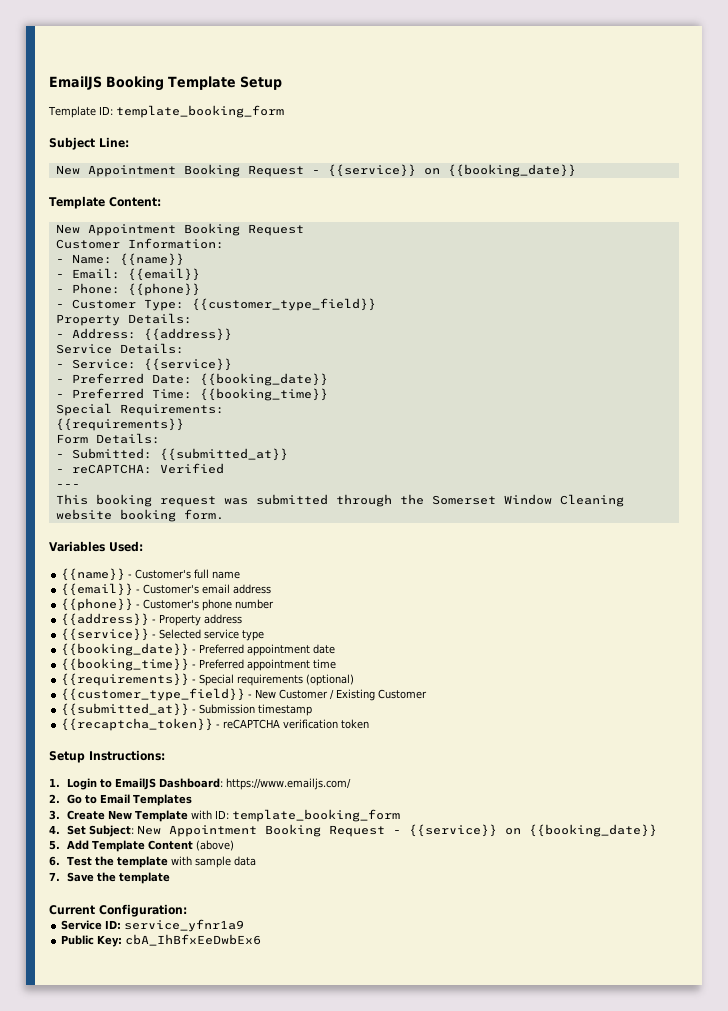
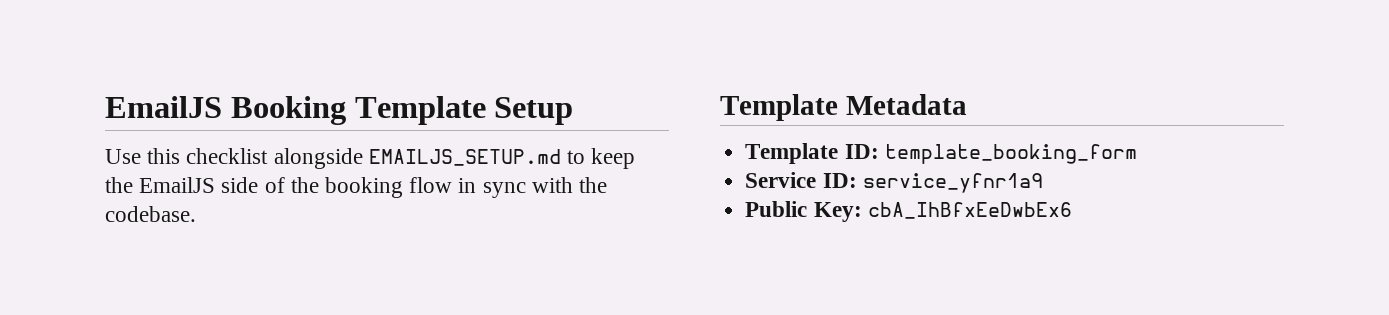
[48,105,284,118] [49,137,129,150] [55,164,576,177] [49,196,161,209] [55,223,304,236] [55,238,224,249] [55,253,184,266] [55,268,200,281] [55,283,200,296] [55,298,376,311] [55,313,192,326] [55,328,232,341] [55,343,184,354] [55,358,232,371] [55,373,328,386] [55,388,328,401] [55,403,224,416] [55,418,184,431] [55,433,160,444] [55,448,288,461] [55,463,224,474] [55,484,80,488] [55,494,624,507] [55,509,224,522] [49,541,143,552] [61,568,241,581] [61,583,272,596] [61,598,275,611] [61,613,243,626] [61,628,265,641] [61,643,336,656] [61,658,337,671] [61,673,355,686] [61,688,428,701] [61,703,313,716] [61,718,370,731] [49,750,165,763] [49,778,352,790] [49,794,193,806] [49,809,401,822] [49,824,658,837] [49,840,235,852] [49,856,257,868] [49,872,171,884] [49,904,187,917] Template ID: template_booking_form // Subject Line: // New Appointment Booking Request - {{service}} on {{booking_date}} // Template Content: // New Appointment Booking Request // Customer Information: // - Name: {{name}} // - Email: {{email}} // - Phone: {{phone}} // - Customer Type: {{customer_type_field}} // Property Details: // - Address: {{address}} // Service Details: // - Service: {{service}} // - Preferred Date: {{booking_date}} // - Preferred Time: {{booking_time}} // Special Requirements: // {{requirements}} // Form Details: // - Submitted: {{submitted_at}} // - reCAPTCHA: Verified // --- // This booking request was submitted through the Somerset Window Cleaning website booking form. // Variables Used: // {{name}} - Customer's full name // {{email}} - Customer's email address // {{phone}} - Customer's phone number // {{address}} - Property address // {{service}} - Selected service type // {{booking_date}} - Preferred appointment date // {{booking_time}} - Preferred appointment time // {{requirements}} - Special requirements (optional) // {{customer_type_field}} - New Customer / Existing Customer // {{submitted_at}} - Submission timestamp // {{recaptcha_token}} - reCAPTCHA verification token // Setup Instructions: // 1. Login to EmailJS Dashboard: https://www.emailjs.com/ // 2. Go to Email Templates // 3. Create New Template with ID: template_booking_form // 4. Set Subject: New Appointment Booking Request - {{service}} on {{booking_date}} // 5. Add Template Content (above) // 6. Test the template with sample data // 7. Save the template // Current Configuration: -> [105,148,636,169] [105,177,608,198] [105,206,196,222] [720,94,967,121] [745,143,1137,164] Use this checklist alongside EMAILJS_SETUP.md to keep the EmailJS side of the booking flow in sync with the codebase. // Template Metadata // Template ID: template_booking_form

